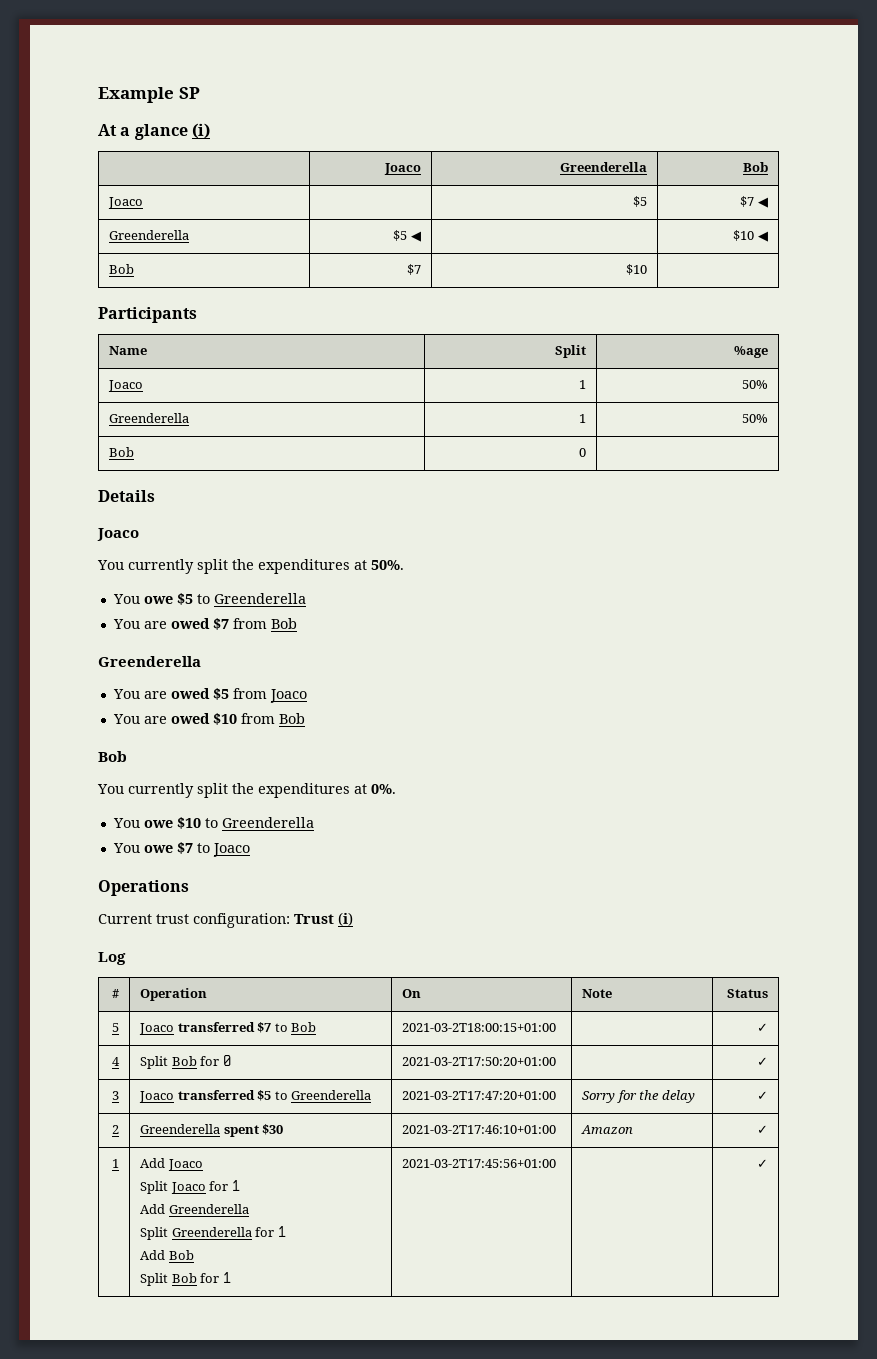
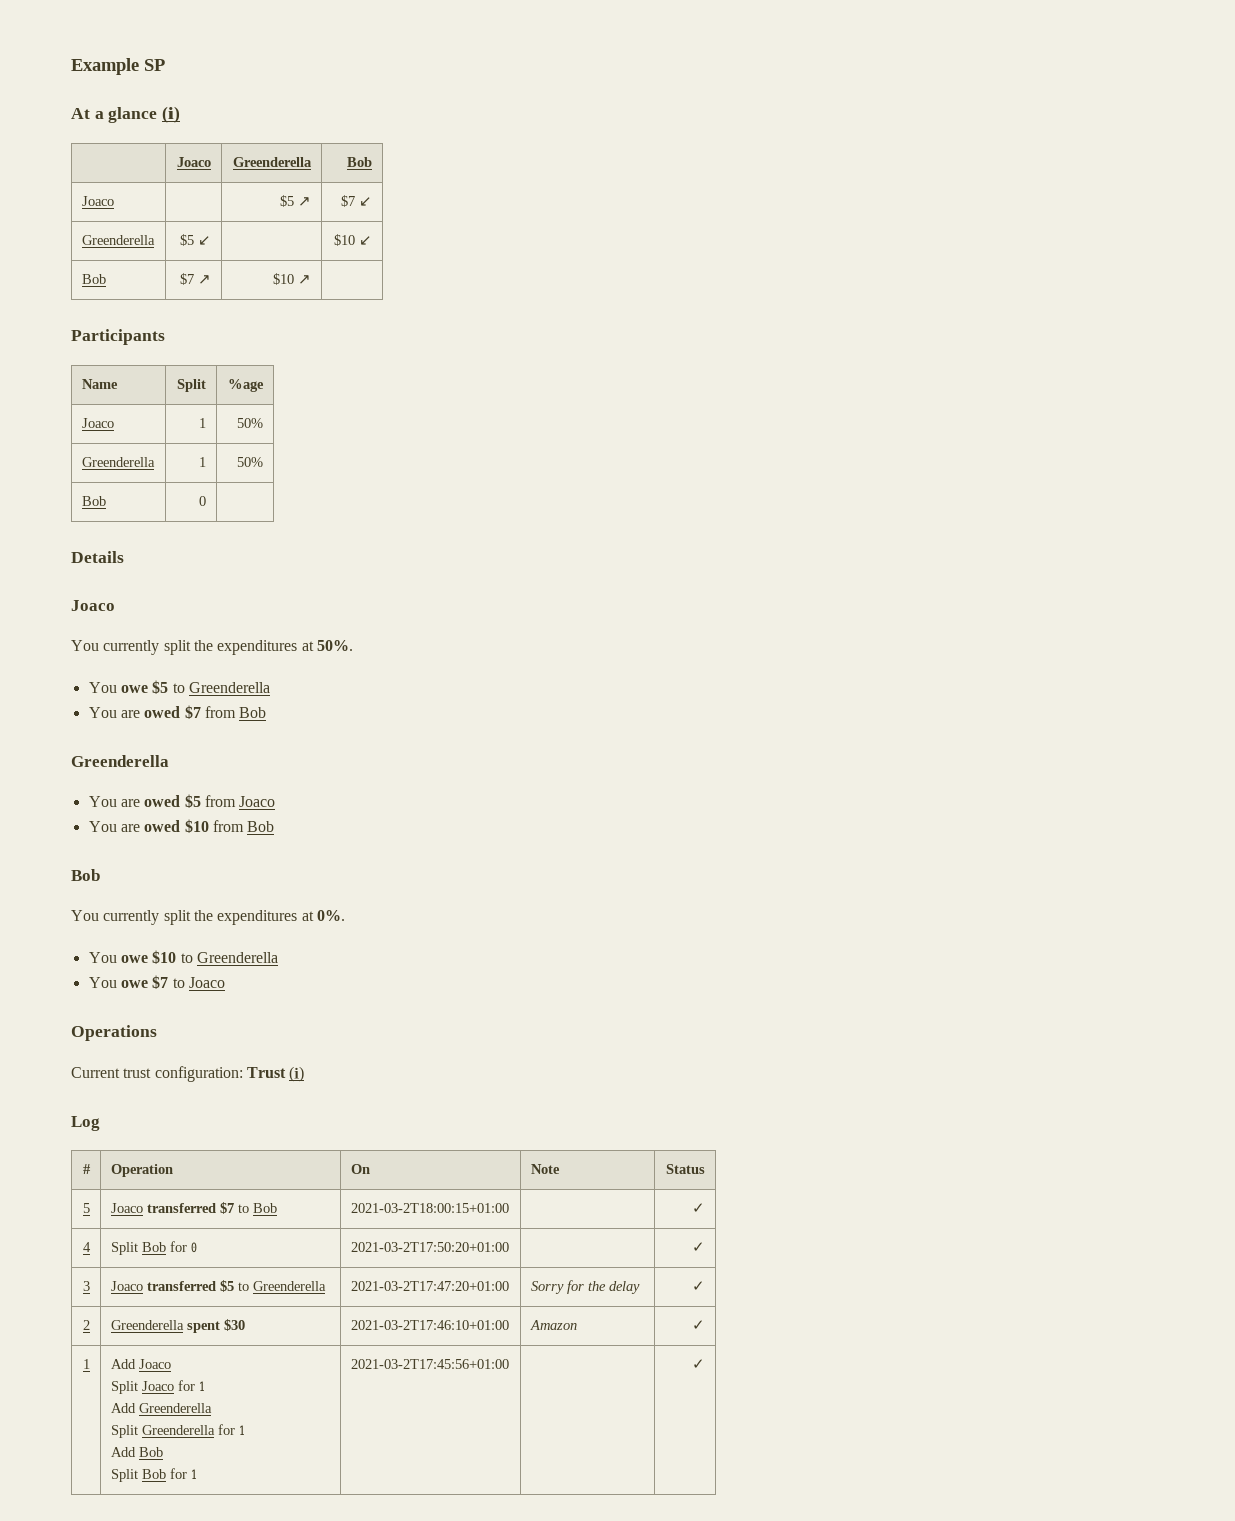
[740,196,768,208] | $7 ◀ -> [298,197,312,206] [341,195,373,207] ↗ | $7 ↙
[410,231,421,242] [733,230,768,242] ◀ | | $10 ◀ -> [198,236,212,245] [334,234,373,246] ↙ | | $10 ↙
[625,264,647,275] | $10 -> [198,275,212,284] [273,273,312,285] ↗ | $10 ↗

